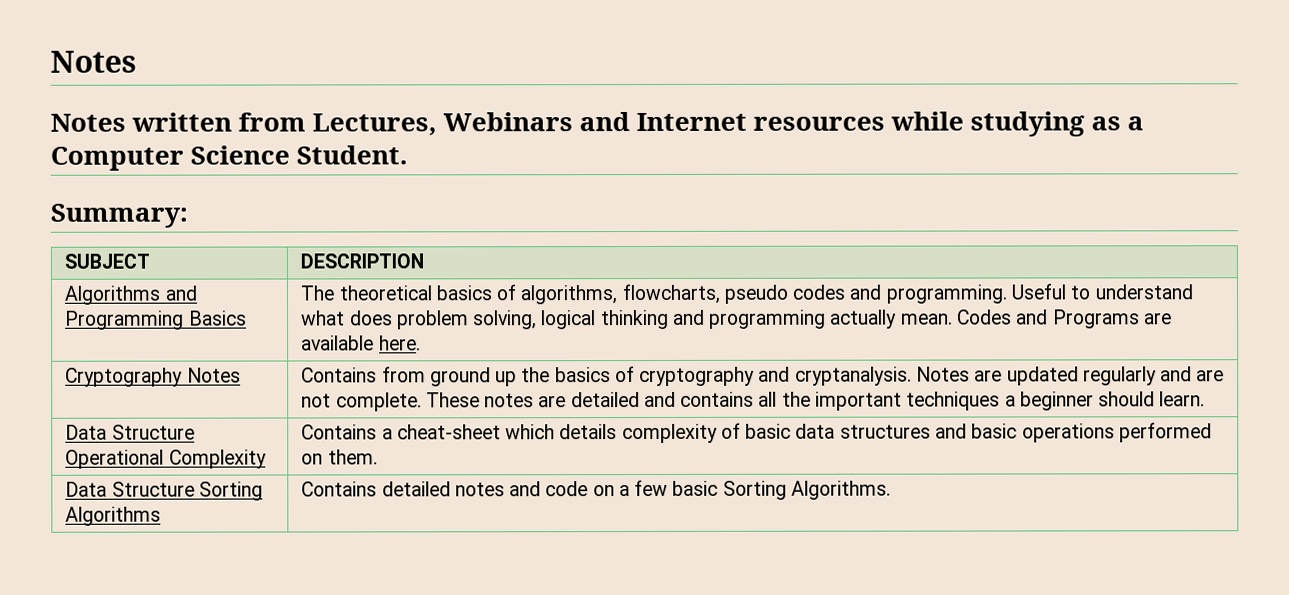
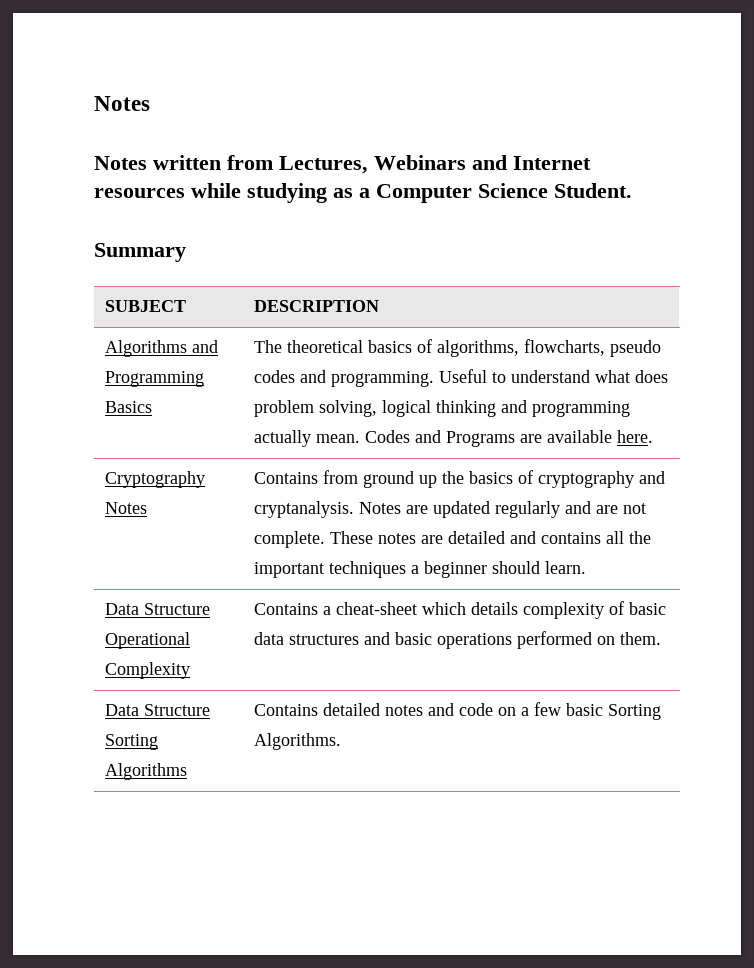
[50,203,188,228] Summary: -> [94,243,186,262] Summary

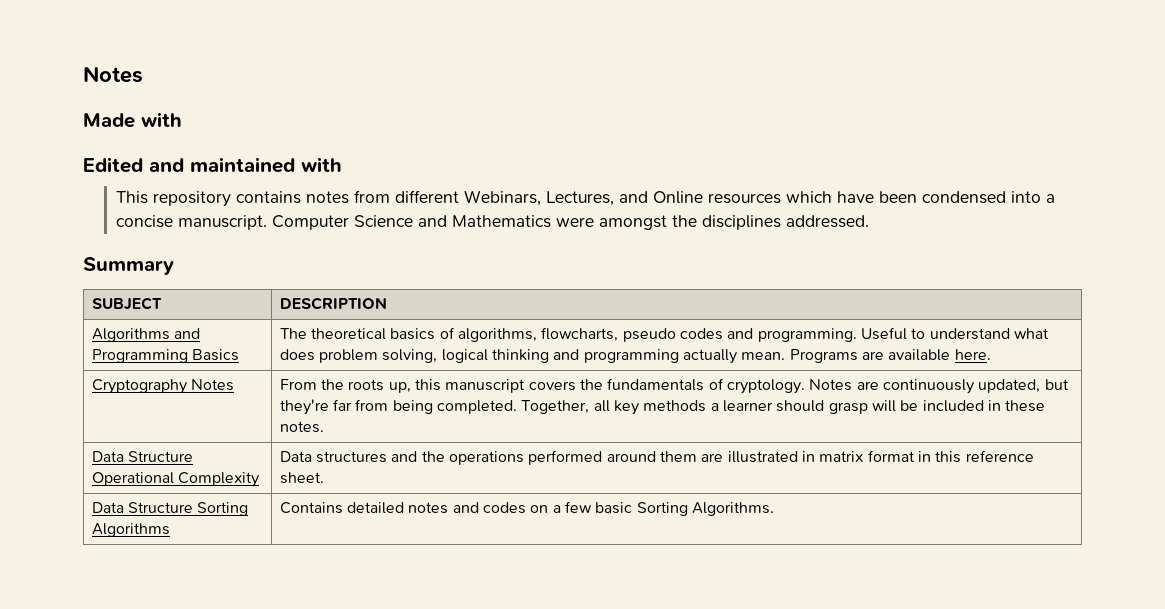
[94,155,591,174] [94,183,632,203] Notes written from Lectures, Webinars and Internet resources while studying as a Computer Science Student. -> [83,112,182,128] [83,157,342,173] [116,190,1056,207] [116,215,870,230] Made with // Edited and maintained with // This repository contains notes from different Webinars, Lectures, and Online resources which have been condensed into a concise manuscript. Computer Science and Mathematics were amongst the disciplines addressed.
[365,430,442,443] Codes and -> (786, 356) none
[254,470,666,488] [254,501,647,518] [254,531,652,548] [254,561,587,578] [105,603,211,615] [105,632,191,649] [105,662,191,679] [254,601,667,619] [254,632,285,645] Contains from ground up the basics of cryptography and cryptanalysis. Notes are updated regularly and are not complete. These notes are detailed and contains all the important techniques a beginner should learn. // Data Structure Operational Complexity | Contains a cheat-sheet which details complexity of basic data -> [279,378,1069,394] [279,399,1046,415] [279,421,324,433] [91,451,194,462] [91,472,260,487] [279,451,312,462] From the roots up, this manuscript covers the fundamentals of cryptology. Notes are continuously updated, but they're far from being completed. Together, all key methods a learner should grasp will be included in these notes. // Data Structure Operational Complexity | Data
[395,632,433,645] basic -> [421,451,445,462] the
[597,632,662,645] on them. -> [606,450,1034,463] [279,472,324,484] around them are illustrated in matrix format in this reference sheet.
[459,703,494,716] code -> [483,502,527,514] codes

